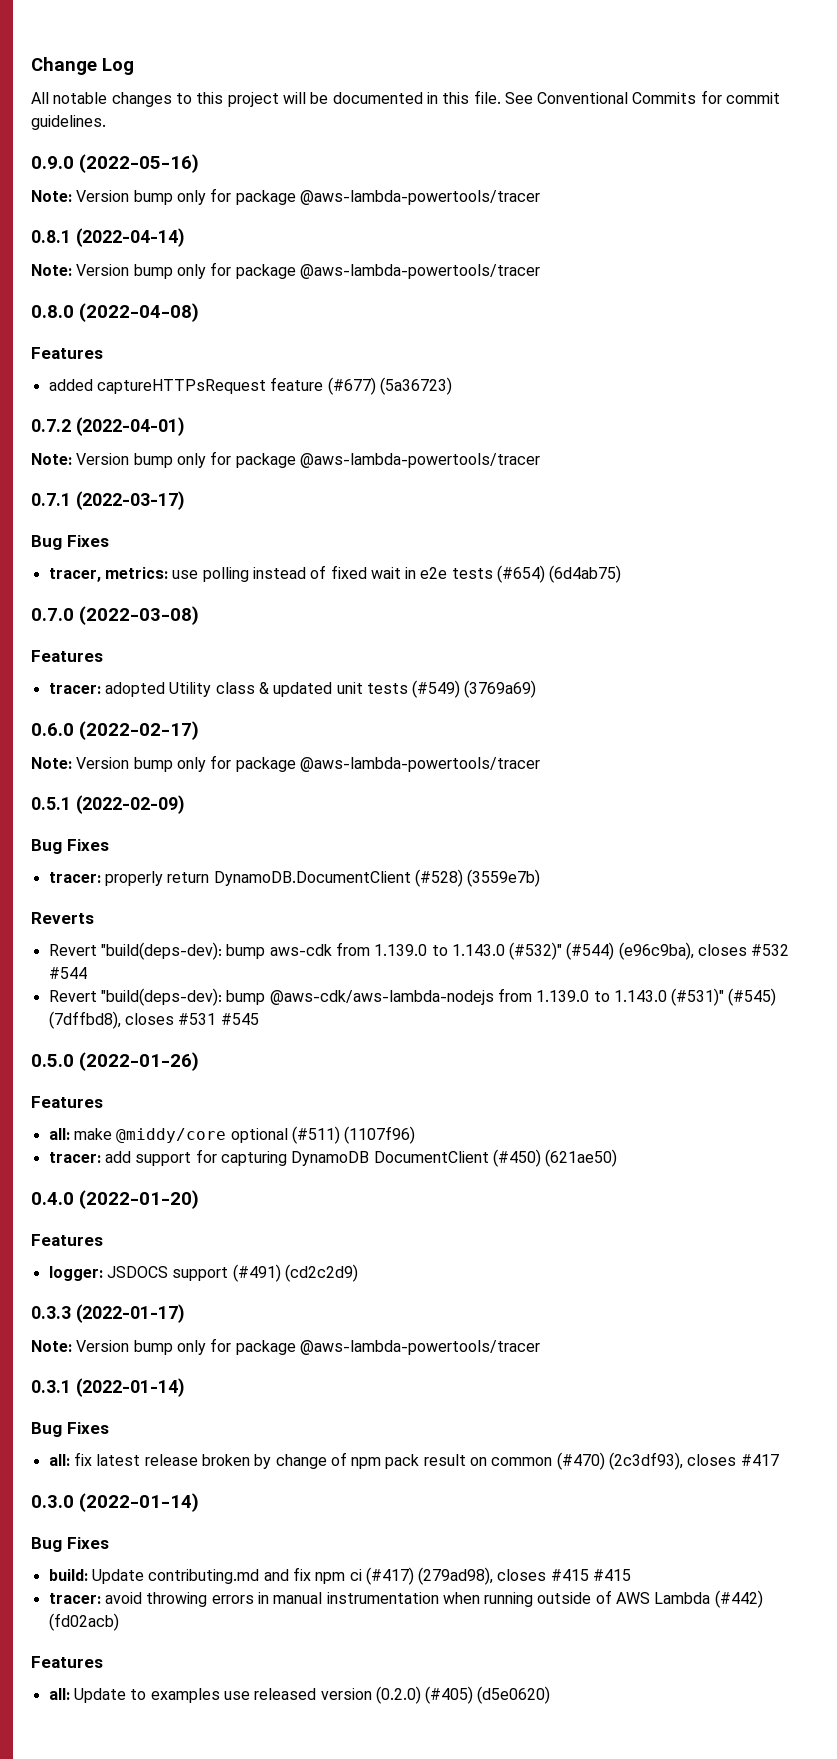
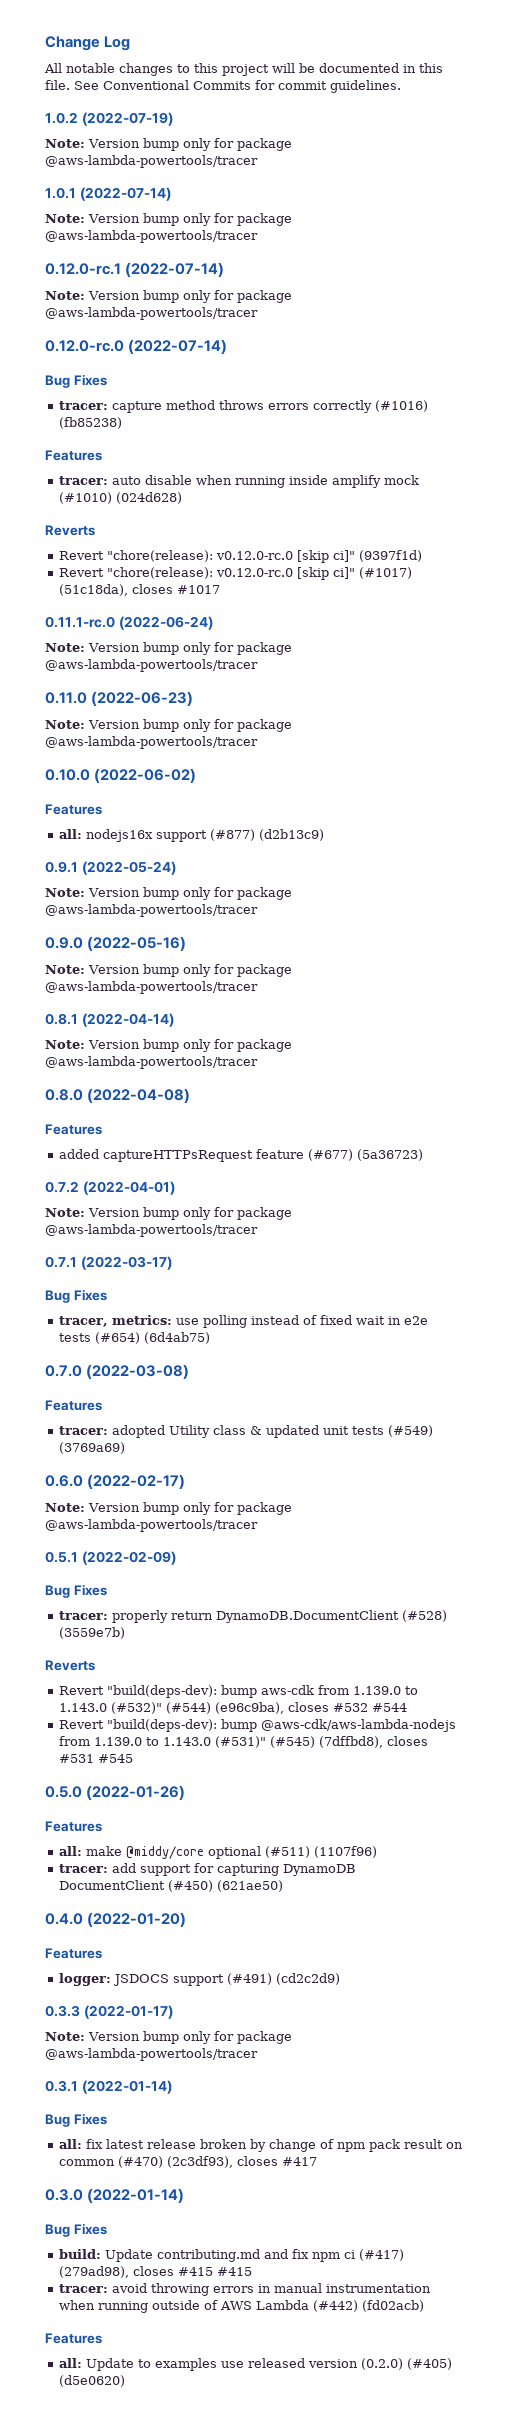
(106, 122) none -> [45,112,173,126] [45,138,292,151] [45,155,258,168] [45,187,171,201] [45,213,292,226] [45,230,258,243] [45,262,225,277] [45,290,292,303] [45,307,258,320] [45,339,228,354] [45,374,107,388] [58,400,428,413] [58,417,122,429] [45,450,102,461] [58,475,419,488] [58,492,182,504] [45,525,95,536] [58,550,422,563] [58,567,412,580] [58,584,220,596] [45,616,213,630] [45,642,292,655] [45,659,258,672] [45,691,194,706] [45,719,292,732] [45,736,258,749] [45,768,197,783] [45,804,102,815] [58,829,324,842] [45,861,176,875] [45,887,292,900] [45,904,258,917] // 1.0.2 (2022-07-19) // Note: Version bump only for package @aws-lambda-powertools/tracer // 1.0.1 (2022-07-14) // Note: Version bump only for package @aws-lambda-powertools/tracer // 0.12.0-rc.1 (2022-07-14) // Note: Version bump only for package @aws-lambda-powertools/tracer // 0.12.0-rc.0 (2022-07-14) // Bug Fixes // tracer: capture method throws errors correctly (#1016) (fb85238) // Features // tracer: auto disable when running inside amplify mock (#1010) (024d628) // Reverts // Revert "chore(release): v0.12.0-rc.0 [skip ci]" (9397f1d) // Revert "chore(release): v0.12.0-rc.0 [skip ci]" (#1017) (51c18da), closes #1017 // 0.11.1-rc.0 (2022-06-24) // Note: Version bump only for package @aws-lambda-powertools/tracer // 0.11.0 (2022-06-23) // Note: Version bump only for package @aws-lambda-powertools/tracer // 0.10.0 (2022-06-02) // Features // all: nodejs16x support (#877) (d2b13c9) // 0.9.1 (2022-05-24) // Note: Version bump only for package @aws-lambda-powertools/tracer

